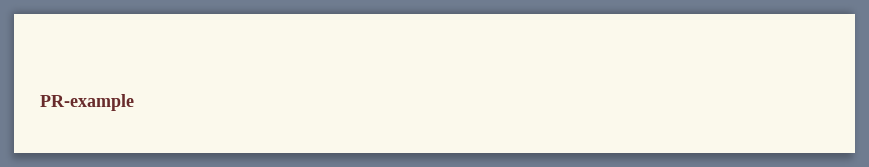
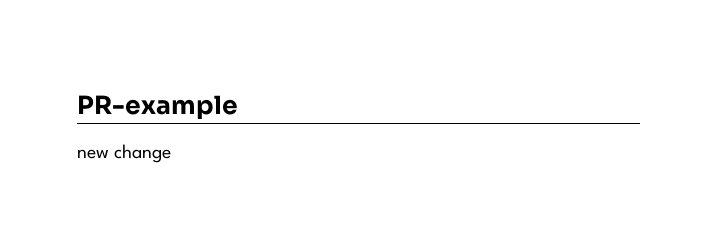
(134, 102) none -> [77,144,172,163] // new change

